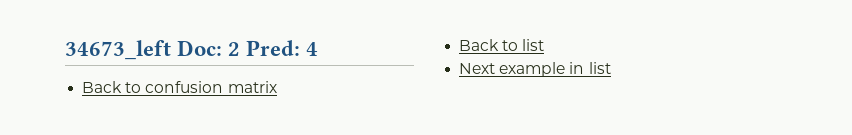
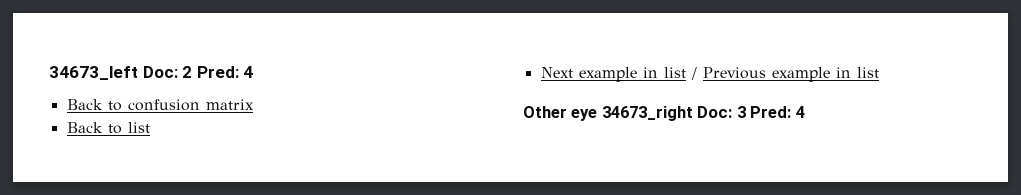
(611, 68) none -> [690,67,879,82] [523,106,805,121] / Previous example in list // Other eye 34673_right Doc: 3 Pred: 4

